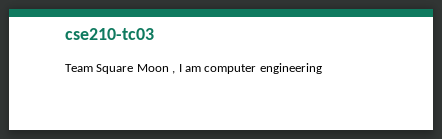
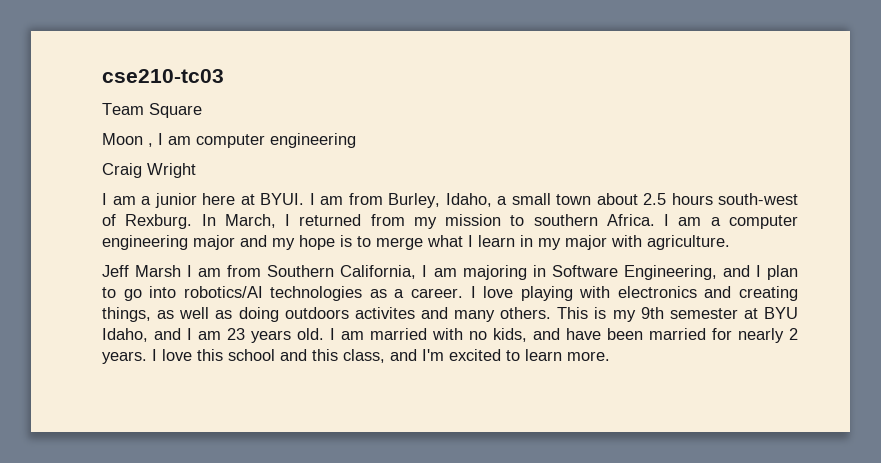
(134, 69) none -> (202, 110) //
(322, 68) none -> [102,163,196,178] [102,193,798,208] [102,214,798,229] [102,235,730,250] [102,265,799,280] [102,286,798,301] [102,307,798,322] [102,328,798,343] [102,349,610,364] // Craig Wright // I am a junior here at BYUI. I am from Burley, Idaho, a small town about 2.5 hours south-west of Rexburg. In March, I returned from my mission to southern Africa. I am a computer engineering major and my hope is to merge what I learn in my major with agriculture. // Jeff Marsh I am from Southern California, I am majoring in Software Engineering, and I plan to go into robotics/AI technologies as a career. I love playing with electronics and creating things, as well as doing outdoors activites and many others. This is my 9th semester at BYU Idaho, and I am 23 years old. I am married with no kids, and have been married for nearly 2 years. I love this school and this class, and I'm excited to learn more.

